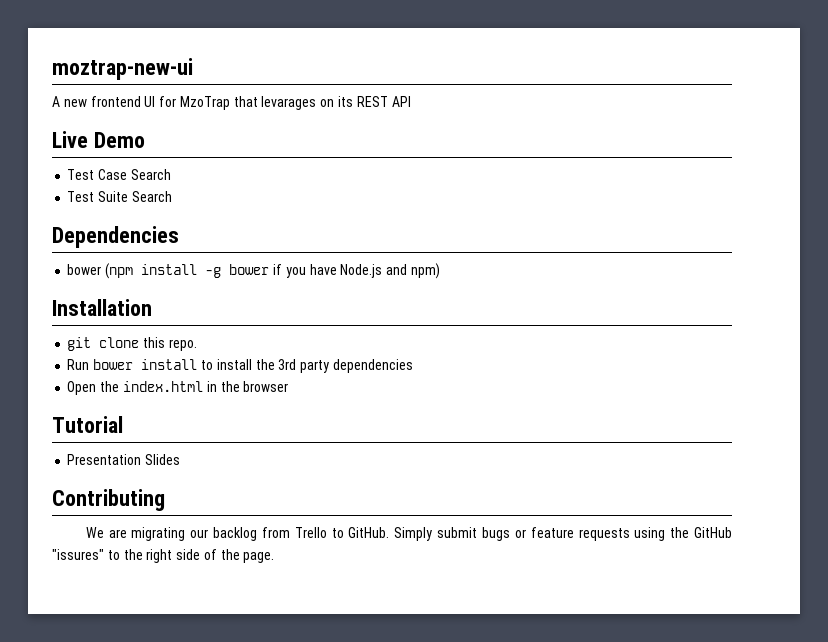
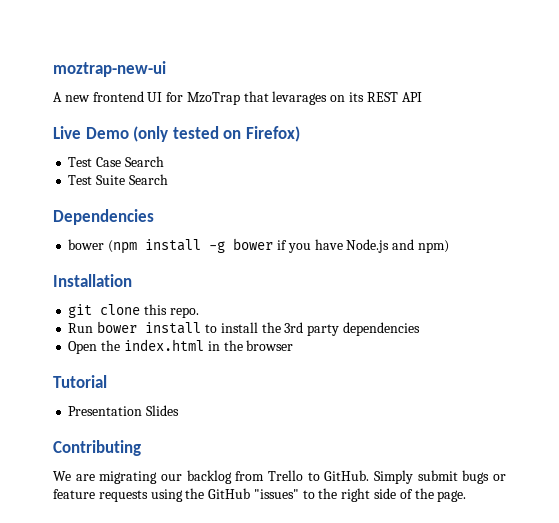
(145, 140) none -> [133,126,300,142] (only tested on Firefox)
[52,549,104,560] "issures" -> [253,489,299,499] "issues"

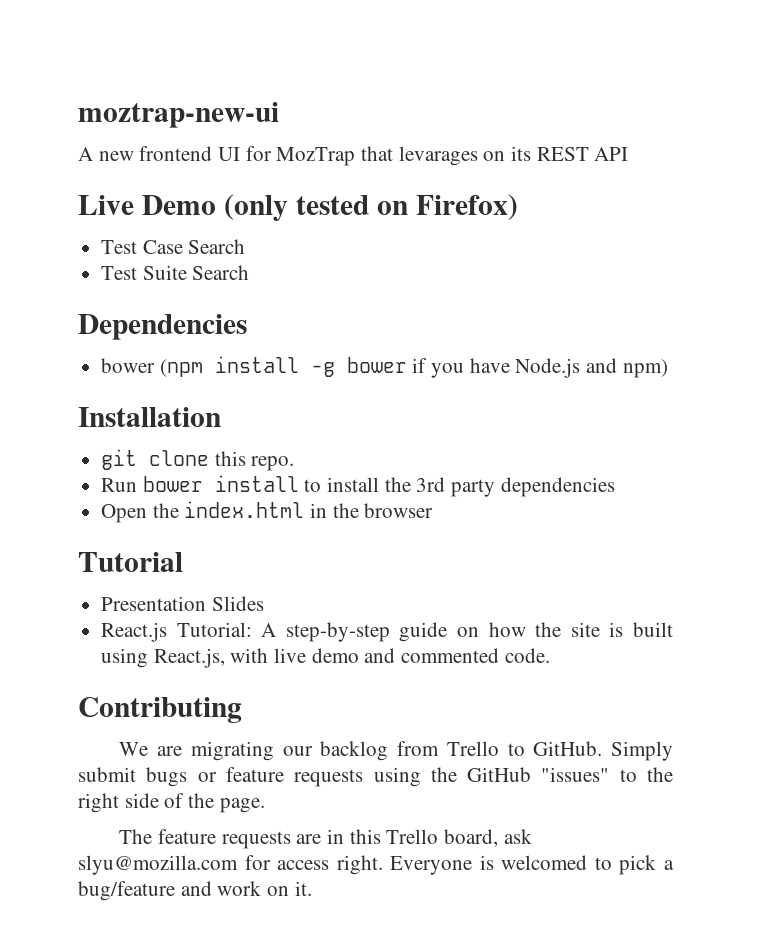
[186,92,240,105] MzoTrap -> [276,147,356,166] MozTrap
(180, 410) none -> [101,622,673,642] [101,648,550,668] // React.js Tutorial: A step-by-step guide on how the site is built using React.js, with live demo and commented code.
(467, 496) none -> [119,829,532,849] [78,855,674,875] [78,881,312,901] // The feature requests are in this Trello board, ask slyu@mozilla.com for access right. Everyone is welcomed to pick a bug/feature and work on it.

